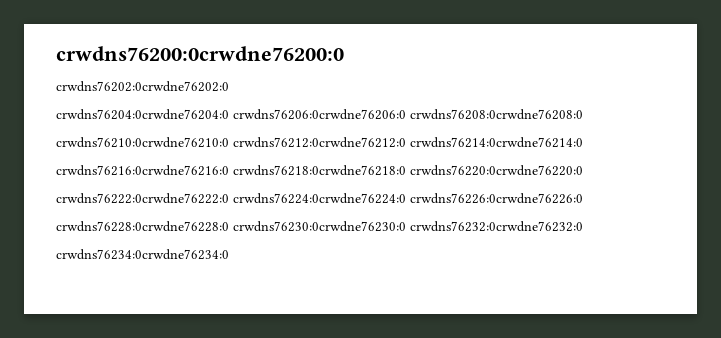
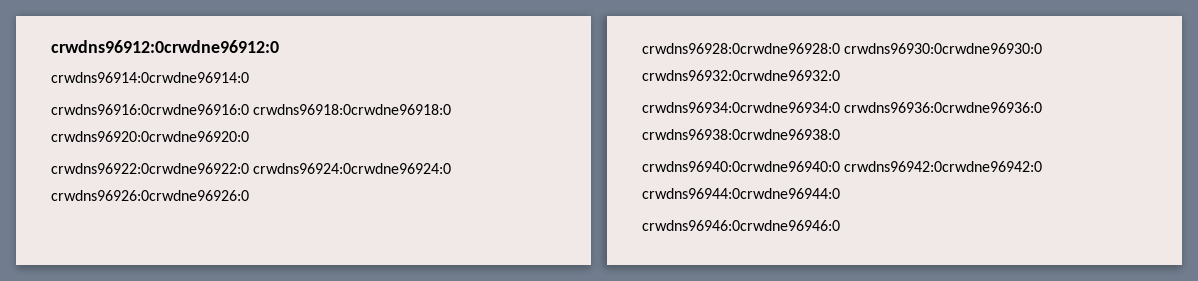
[56,46,344,61] [56,81,229,92] [56,109,583,120] [56,137,583,148] [56,165,583,176] [56,193,583,204] [56,221,583,232] [56,249,229,260] crwdns76200:0crwdne76200:0 // crwdns76202:0crwdne76202:0 // crwdns76204:0crwdne76204:0 crwdns76206:0crwdne76206:0 crwdns76208:0crwdne76208:0 // crwdns76210:0crwdne76210:0 crwdns76212:0crwdne76212:0 crwdns76214:0crwdne76214:0 // crwdns76216:0crwdne76216:0 crwdns76218:0crwdne76218:0 crwdns76220:0crwdne76220:0 // crwdns76222:0crwdne76222:0 crwdns76224:0crwdne76224:0 crwdns76226:0crwdne76226:0 // crwdns76228:0crwdne76228:0 crwdns76230:0crwdne76230:0 crwdns76232:0crwdne76232:0 // crwdns76234:0crwdne76234:0 -> [51,40,279,53] [51,72,249,83] [51,104,452,115] [51,131,249,142] [51,163,452,174] [51,190,249,201] [642,43,1043,54] [642,70,840,81] [642,102,1043,113] [642,129,840,140] [642,161,1043,172] [642,188,840,199] [642,220,840,231] crwdns96912:0crwdne96912:0 // crwdns96914:0crwdne96914:0 // crwdns96916:0crwdne96916:0 crwdns96918:0crwdne96918:0 crwdns96920:0crwdne96920:0 // crwdns96922:0crwdne96922:0 crwdns96924:0crwdne96924:0 crwdns96926:0crwdne96926:0 // crwdns96928:0crwdne96928:0 crwdns96930:0crwdne96930:0 crwdns96932:0crwdne96932:0 // crwdns96934:0crwdne96934:0 crwdns96936:0crwdne96936:0 crwdns96938:0crwdne96938:0 // crwdns96940:0crwdne96940:0 crwdns96942:0crwdne96942:0 crwdns96944:0crwdne96944:0 // crwdns96946:0crwdne96946:0

